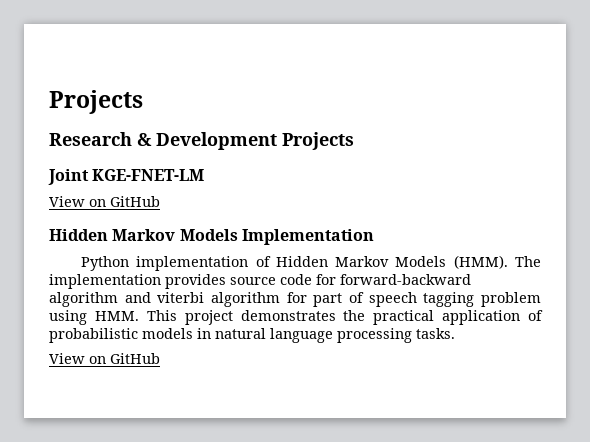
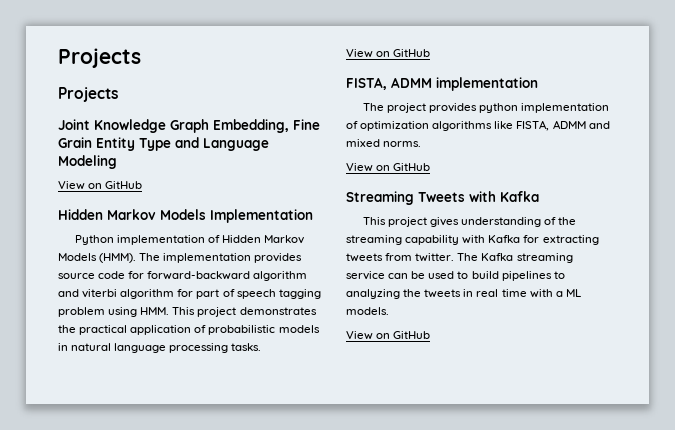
[49,90,143,114] [49,132,277,150] Projects // Research & Development -> [58,48,141,68] Projects //
[92,169,205,181] KGE-FNET-LM -> [94,119,320,133] [58,137,269,151] [58,155,117,169] Knowledge Graph Embedding, Fine Grain Entity Type and Language Modeling
(160, 358) none -> [346,77,538,91] [362,103,610,113] [346,120,610,131] [346,139,422,147] [346,163,431,172] [346,191,539,205] [362,217,577,227] [346,235,599,245] [346,253,573,263] [346,271,565,281] [346,289,581,299] [346,307,389,315] [346,331,431,340] // FISTA, ADMM implementation // The project provides python implementation of optimization algorithms like FISTA, ADMM and mixed norms. // View on GitHub // Streaming Tweets with Kafka // This project gives understanding of the streaming capability with Kafka for extracting tweets from twitter. The Kafka streaming service can be used to build pipelines to analyzing the tweets in real time with a ML models. // View on GitHub

